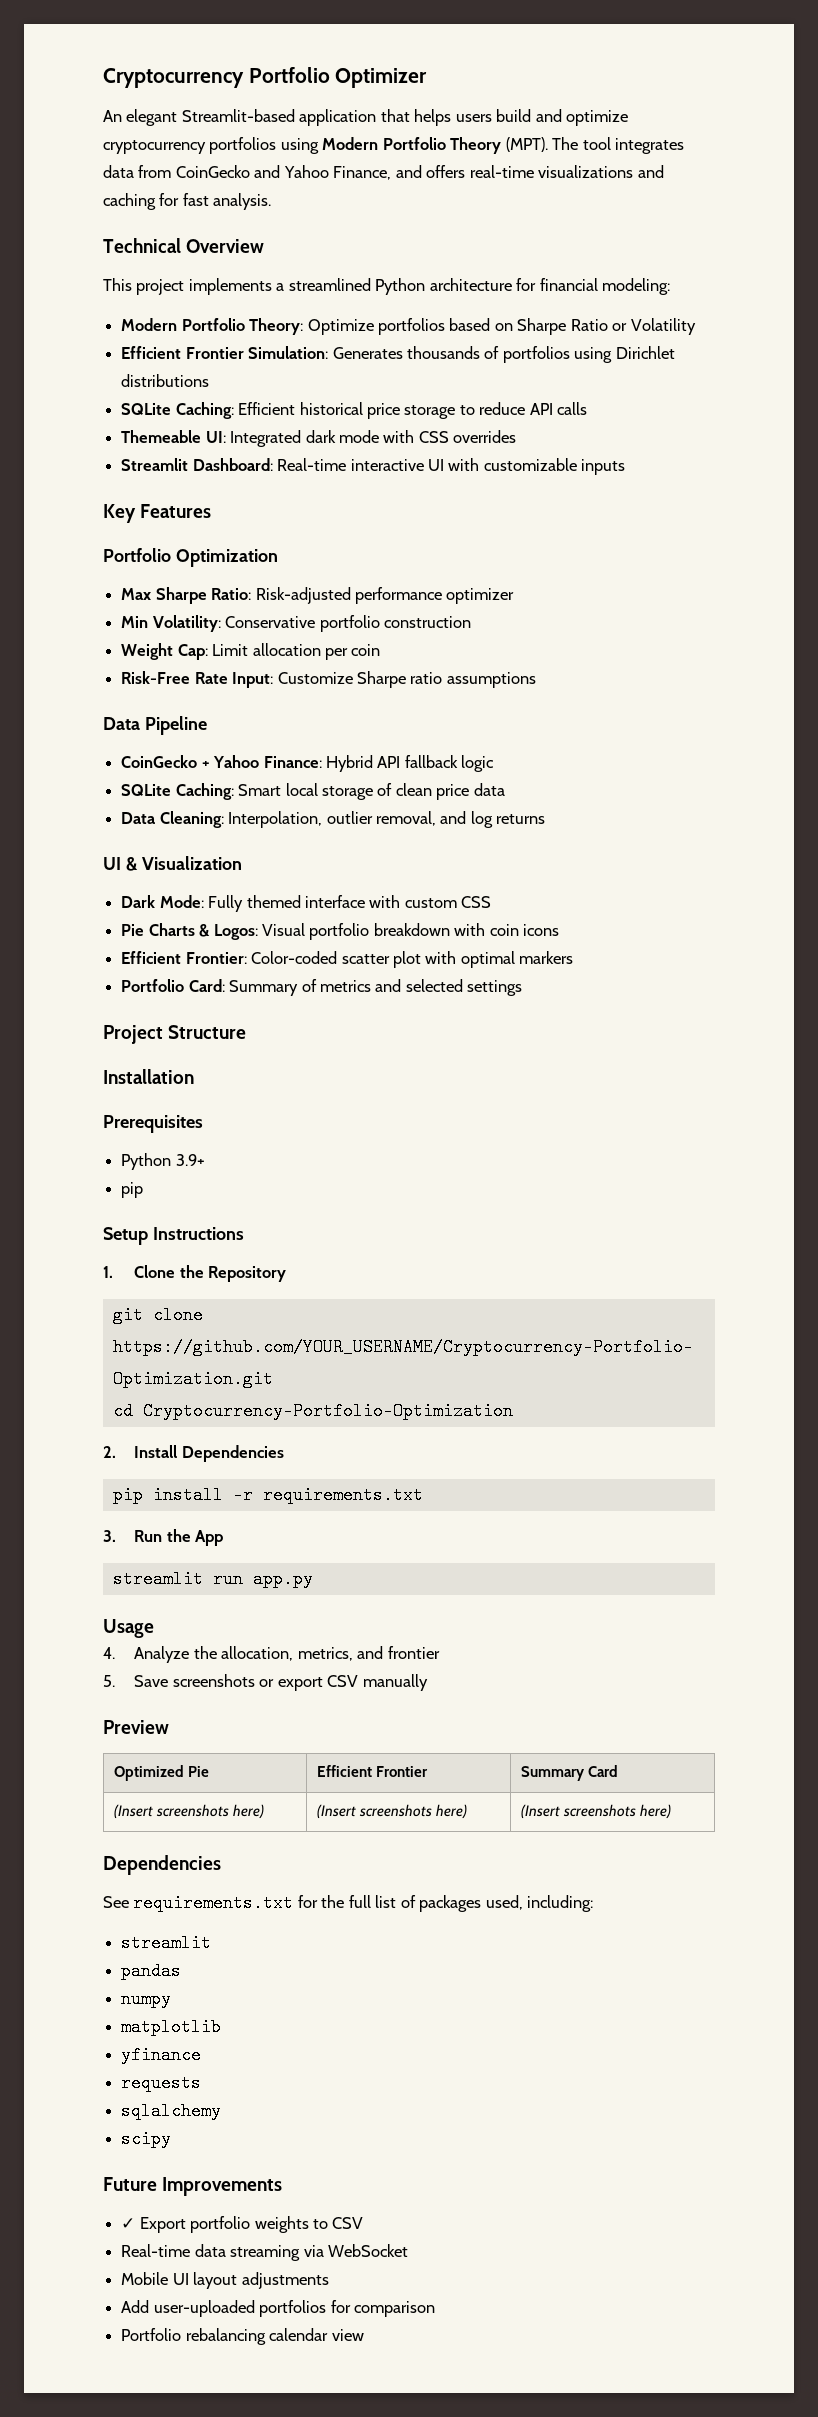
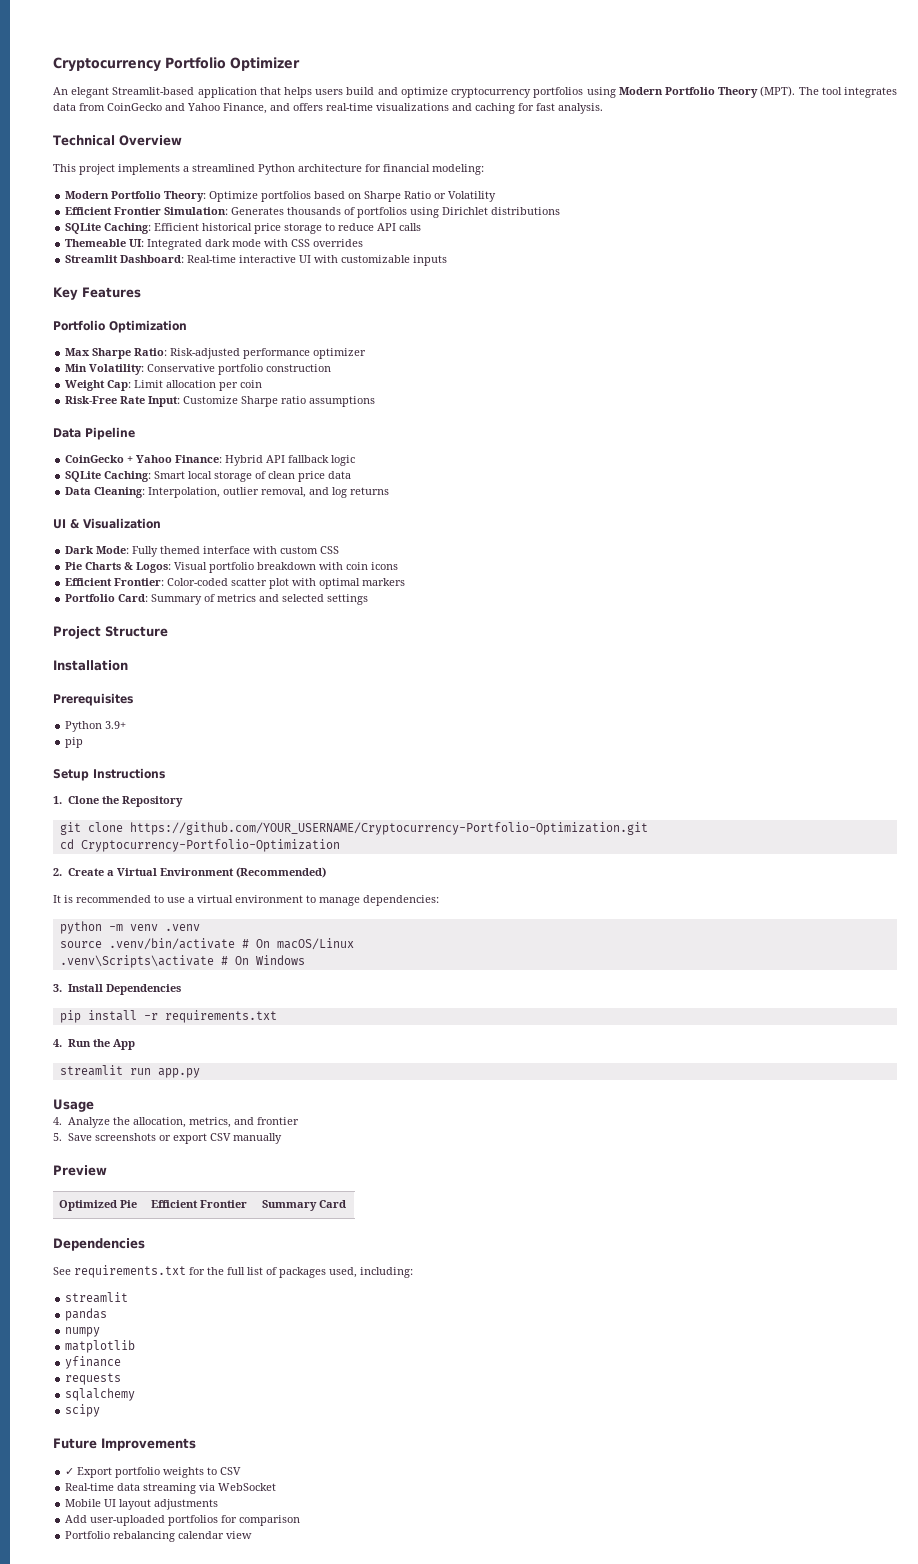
(116, 1452) none -> [67,867,326,878] [53,895,439,906] [59,921,200,934] [59,938,354,950] [59,955,305,968] [53,984,62,992] Create a Virtual Environment (Recommended) // It is recommended to use a virtual environment to manage dependencies: // python -m venv .venv // source .venv/bin/activate # On macOS/Linux // .venv\Scripts\activate # On Windows // 3.
[103,1530,116,1542] 3. -> [53,1039,62,1047] 4.
[114,1804,265,1819] [317,1804,468,1819] [521,1804,672,1819] // (Insert screenshots here) | (Insert screenshots here) | (Insert screenshots here) -> (347, 1204) none

